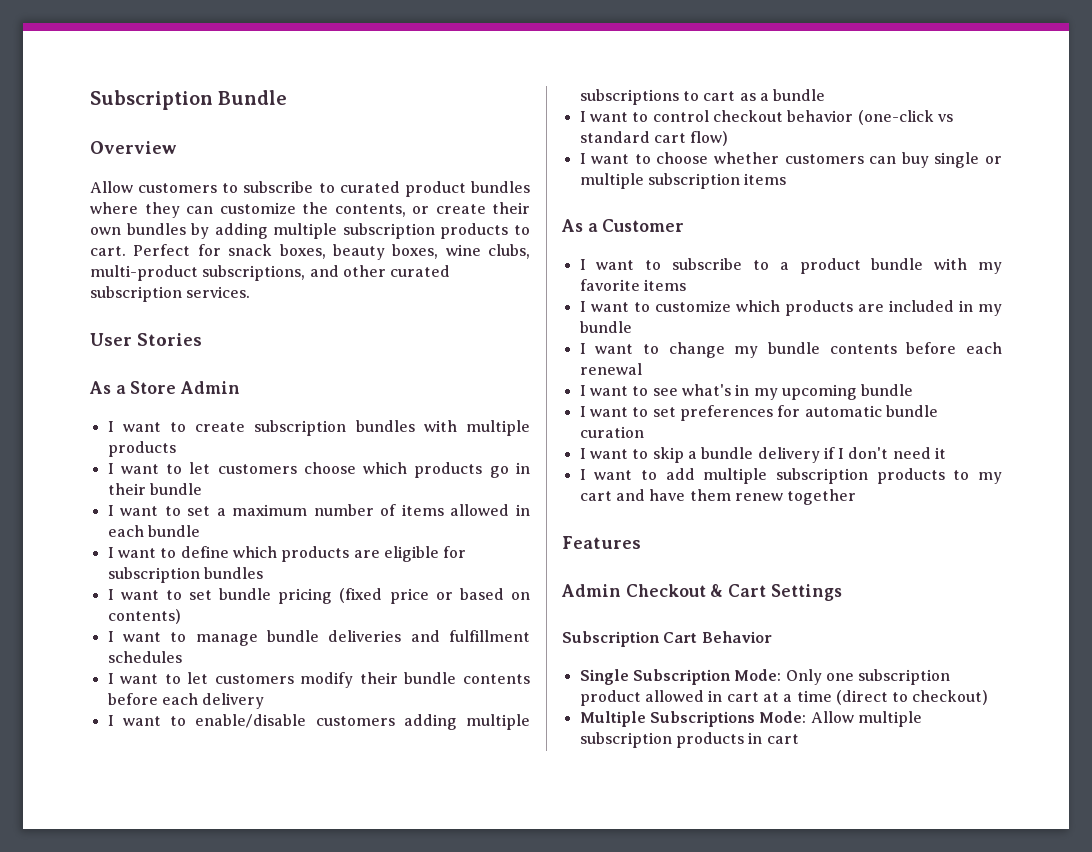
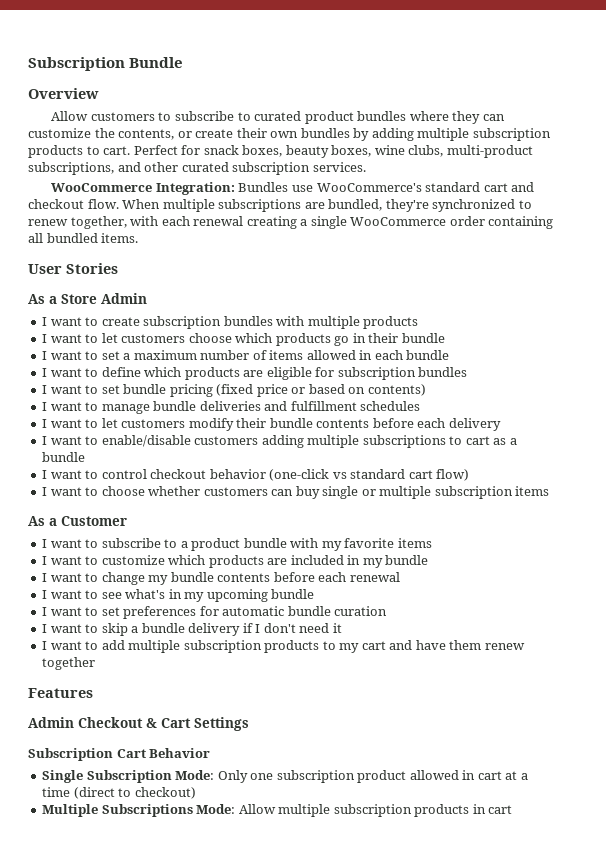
(251, 292) none -> [51,182,535,195] [28,199,532,212] [28,216,554,229] [28,233,139,243] // WooCommerce Integration: Bundles use WooCommerce's standard cart and checkout flow. When multiple subscriptions are bundled, they're synchronized to renew together, with each renewal creating a single WooCommerce order containing all bundled items.

